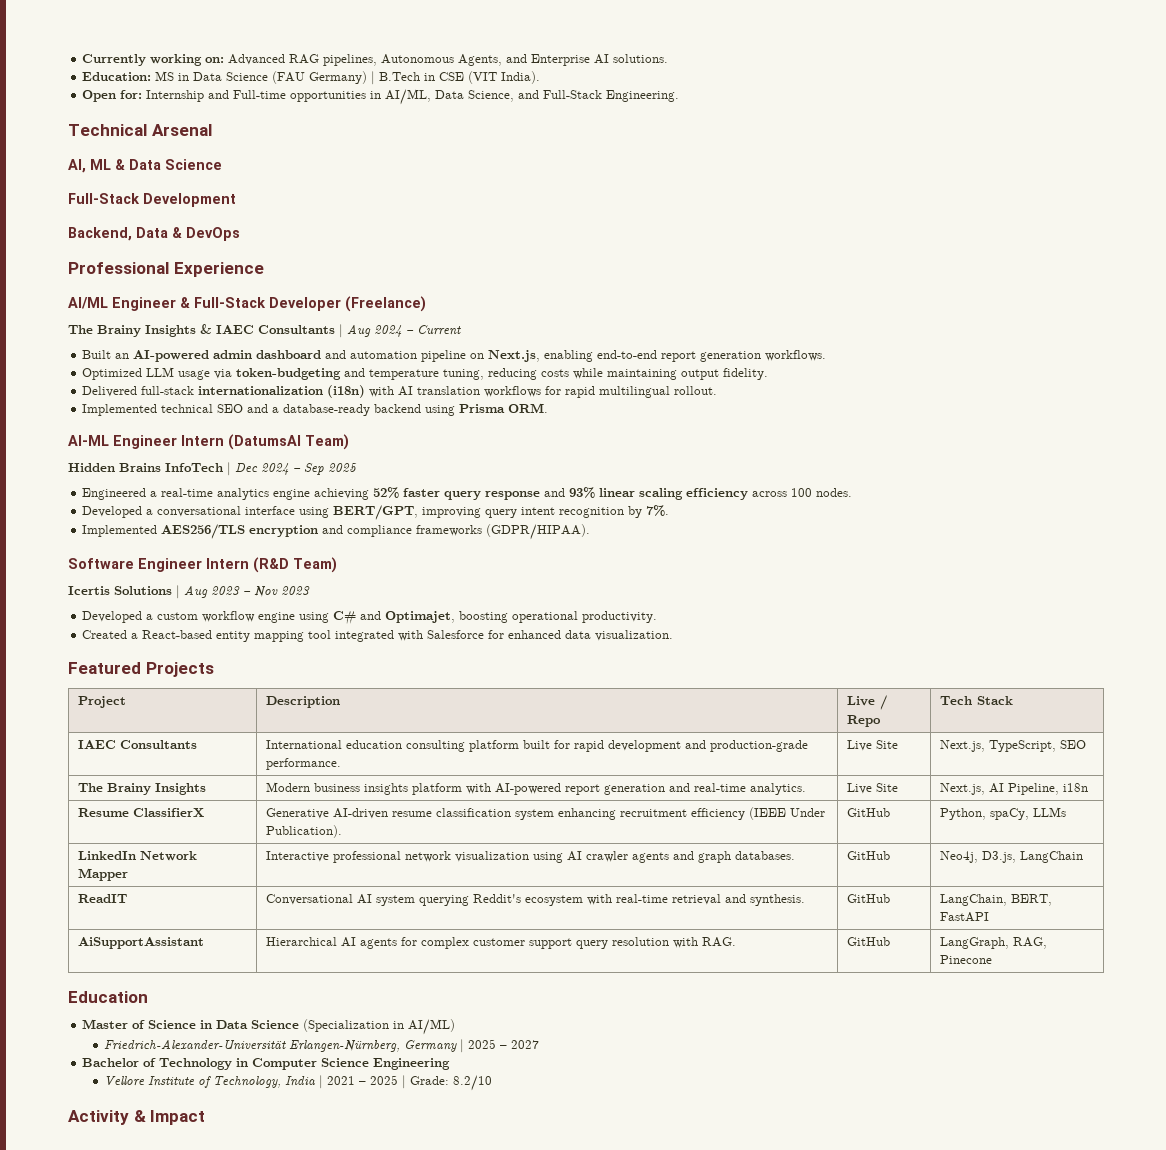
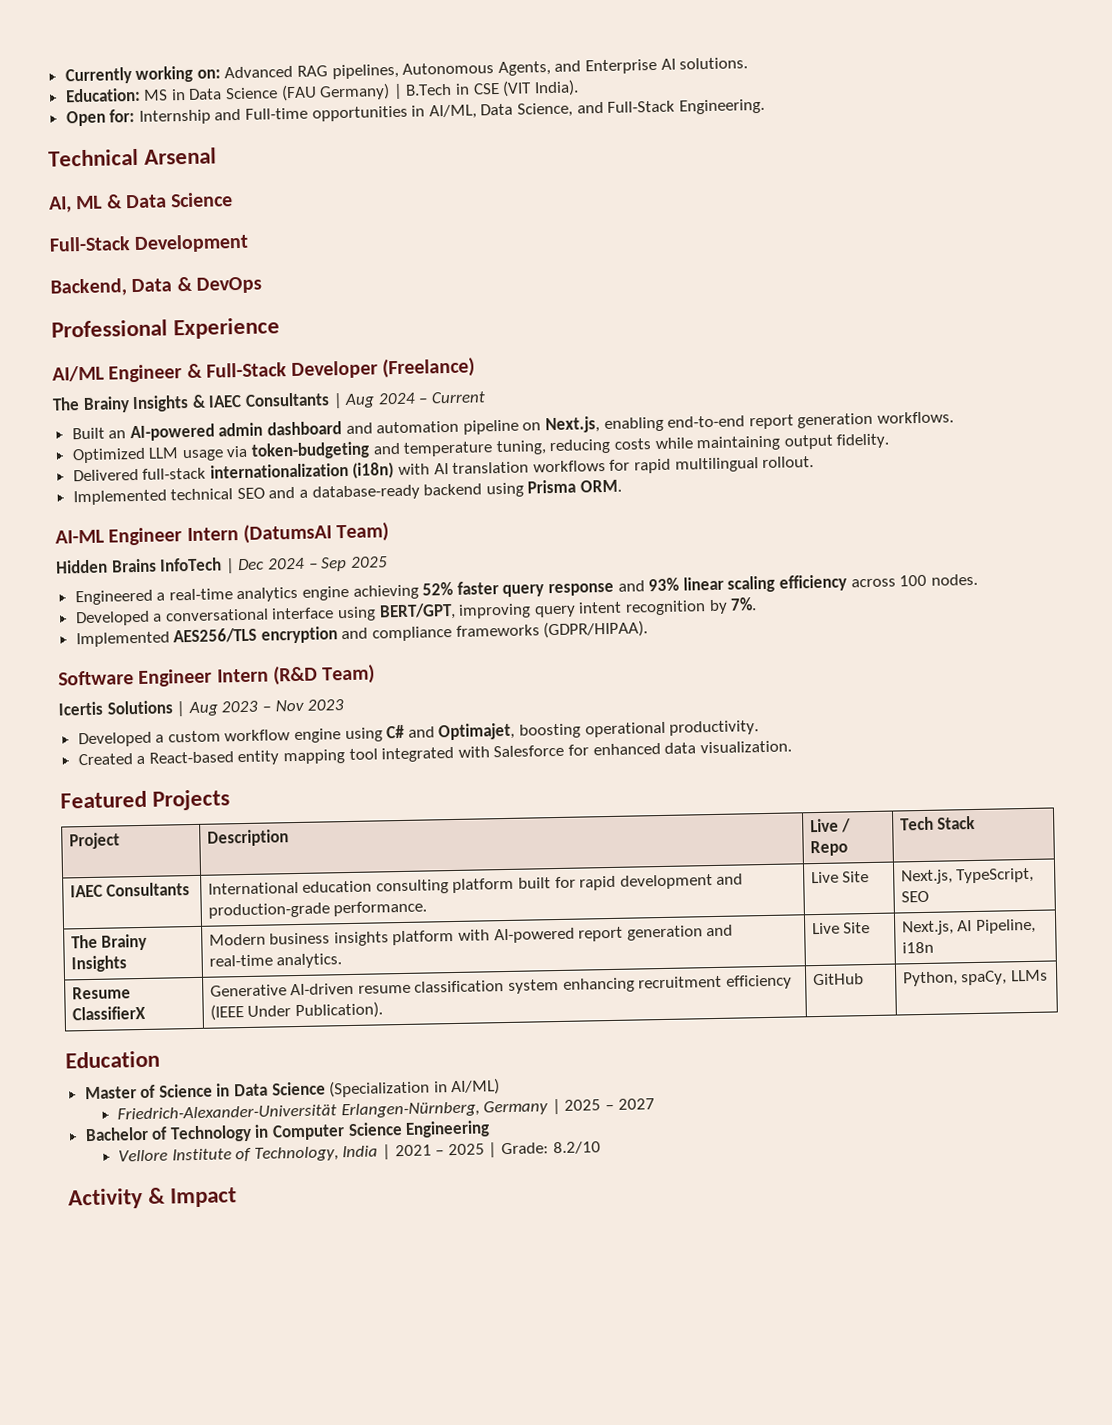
[78,851,198,861] [78,868,129,881] [266,851,796,863] [847,851,891,860] [940,851,1084,863] [78,894,128,903] [266,894,806,906] [847,894,891,903] [940,894,1053,906] [940,912,990,922] [78,937,205,949] [266,937,737,949] [847,937,891,946] [940,937,1048,949] [940,955,993,964] // LinkedIn Network Mapper | Interactive professional network visualization using AI crawler agents and graph databases. | GitHub | Neo4j, D3.js, LangChain // ReadIT | Conversational AI system querying Reddit's ecosystem with real-time retrieval and synthesis. | GitHub | LangChain, BERT, FastAPI // AiSupportAssistant | Hierarchical AI agents for complex customer support query resolution with RAG. | GitHub | LangGraph, RAG, Pinecone -> (1048, 975) none

